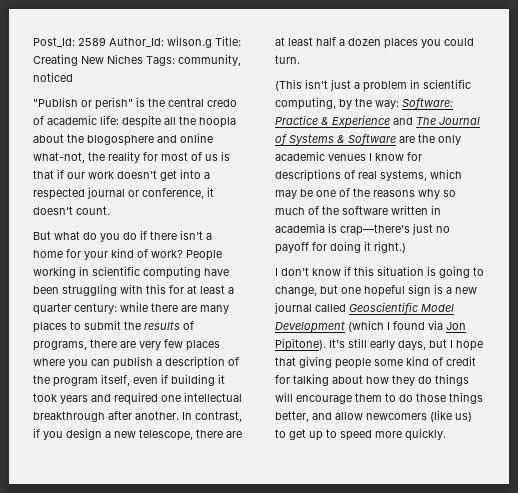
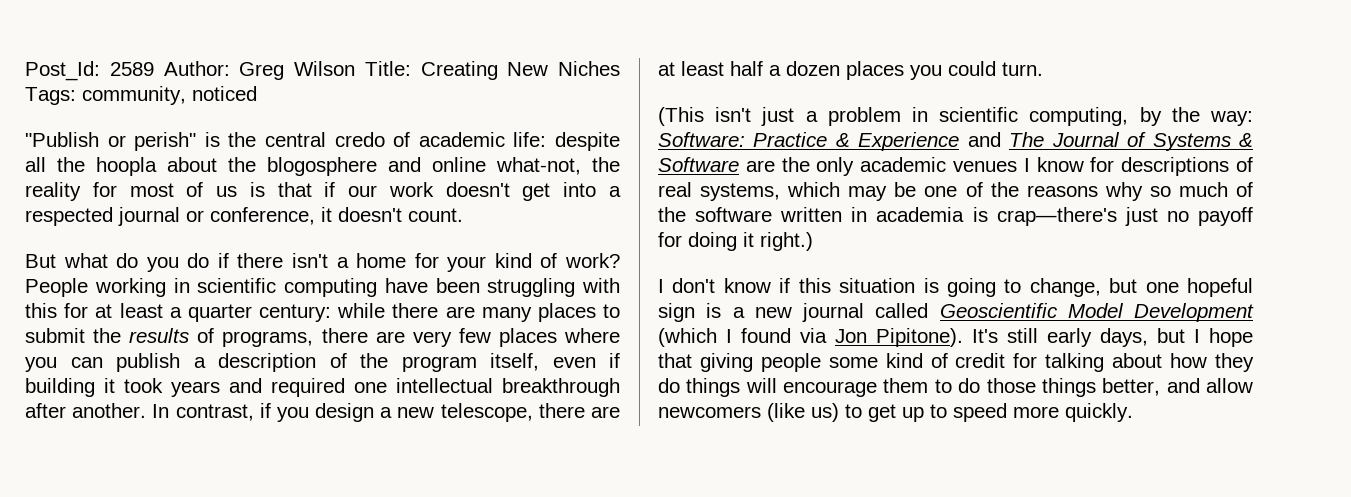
[109,36,212,48] Author_Id: wilson.g -> [163,61,355,80] Author: Greg Wilson

